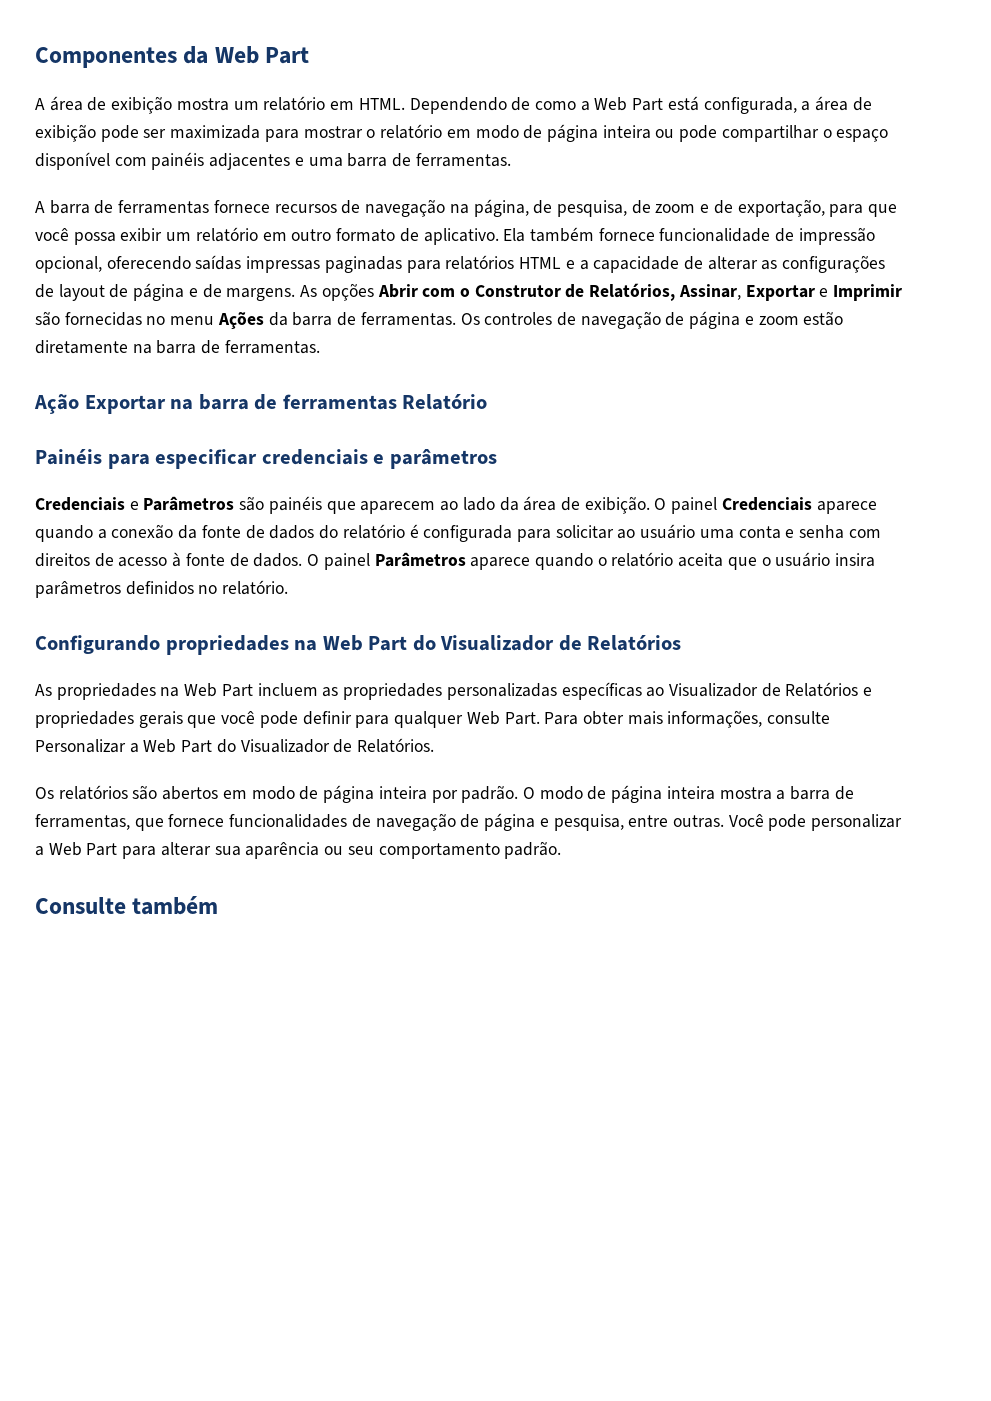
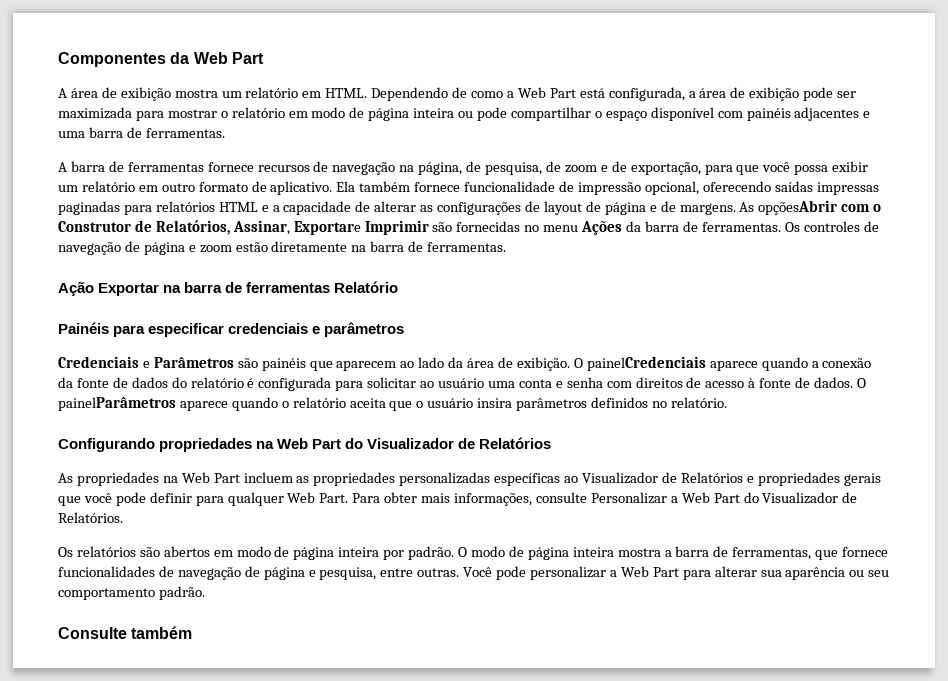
[321,283,418,301] opções Abrir -> [758,200,838,215] opçõesAbrir
[745,285,829,301] Exportar e -> [293,221,361,235] Exportare
[671,497,812,514] painel Credenciais -> [586,356,706,371] painelCredenciais
[323,552,466,570] painel Parâmetros -> [58,397,176,411] painelParâmetros

